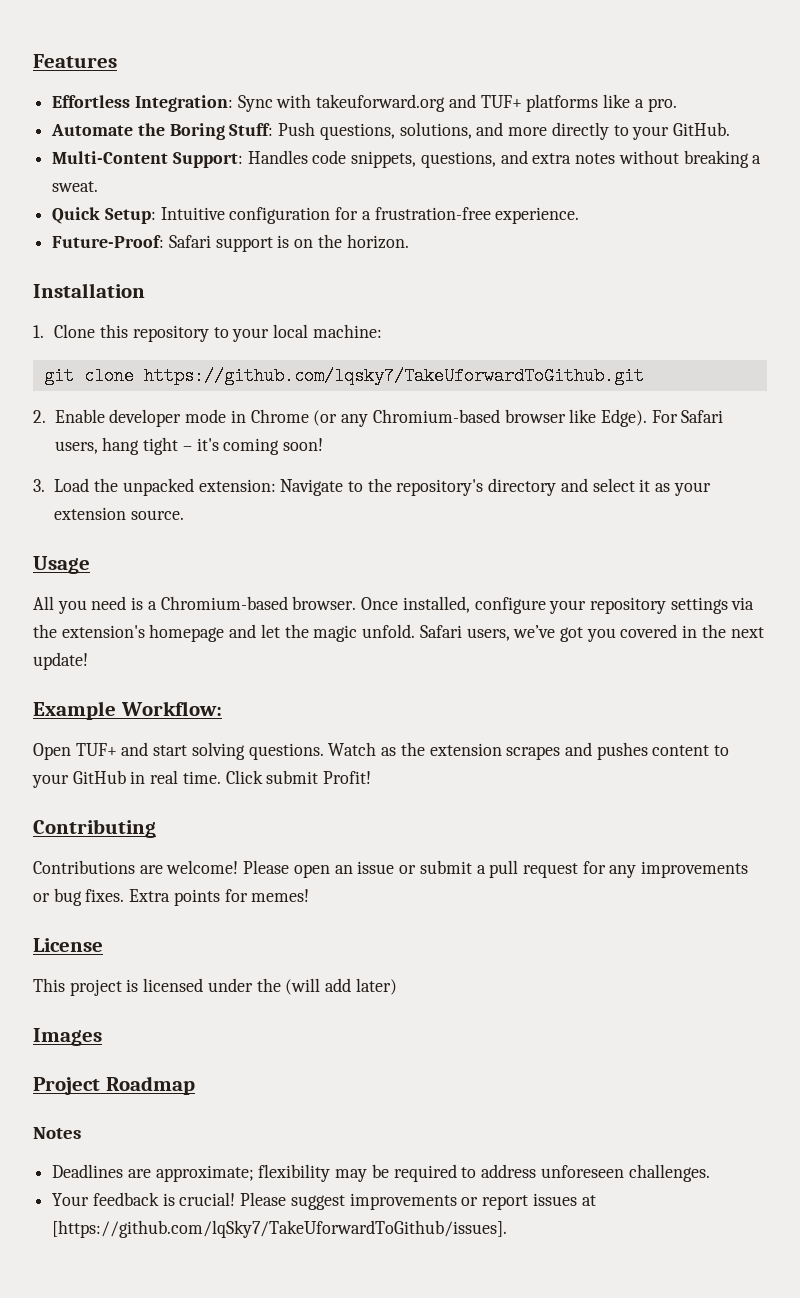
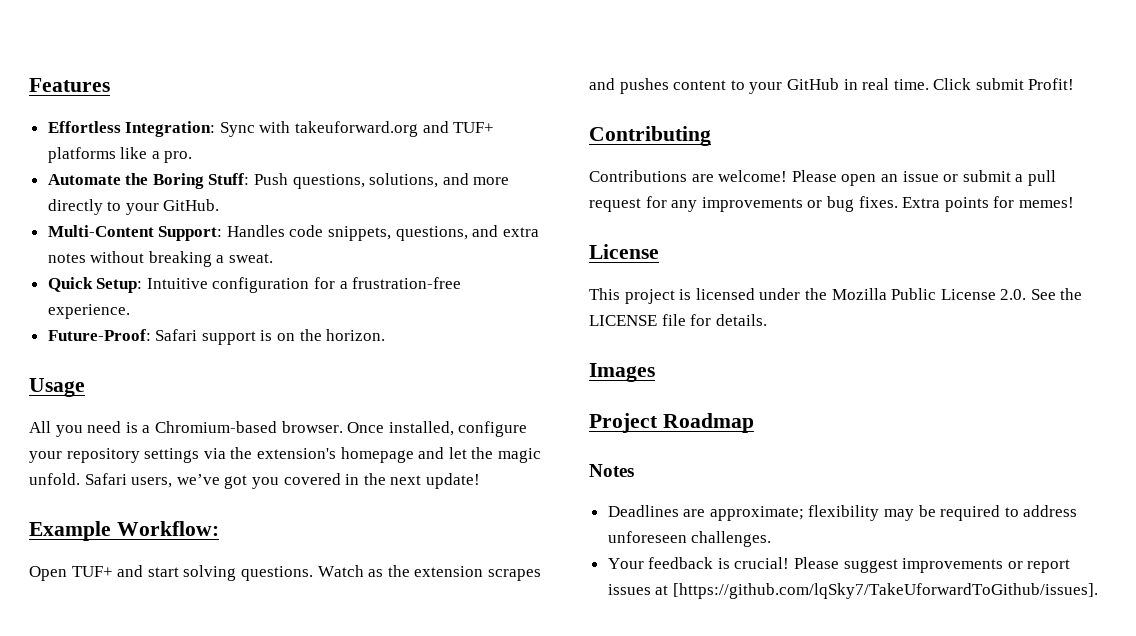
[33,283,145,298] [33,324,382,342] [43,367,644,385] [33,409,724,427] [54,437,324,455] [33,478,711,496] [54,507,185,520] // Installation // 1. Clone this repository to your local machine: // git clone https://github.com/lqsky7/TakeUforwardToGithub.git // 2. Enable developer mode in Chrome (or any Chromium-based browser like Edge). For Safari users, hang tight – it's coming soon! // 3. Load the unpacked extension: Navigate to the repository's directory and select it as your extension source. -> (386, 335) none
[285,978,397,995] (will add later) -> [831,288,1083,300] [589,314,767,326] Mozilla Public License 2.0. See the LICENSE file for details.

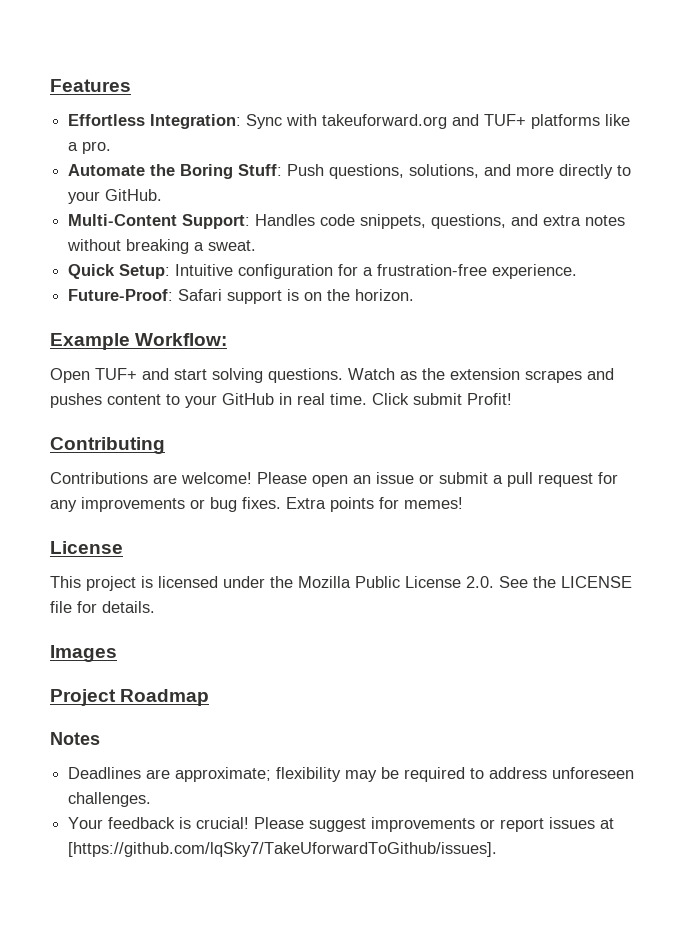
[29,378,85,397] [29,421,528,437] [29,447,541,463] [29,473,480,489] // Usage // All you need is a Chromium-based browser. Once installed, configure your repository settings via the extension's homepage and let the magic unfold. Safari users, we’ve got you covered in the next update! -> (415, 295) none

